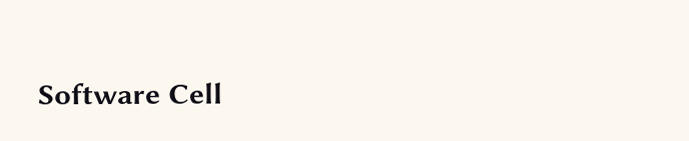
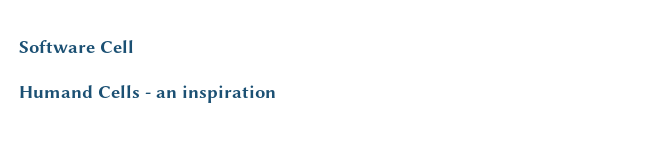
(224, 93) none -> [19,85,276,103] // Humand Cells - an inspiration

